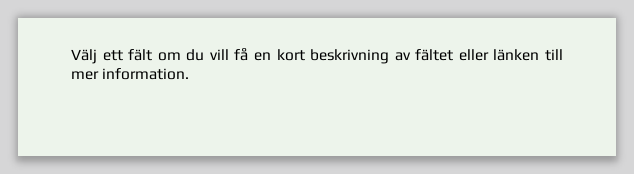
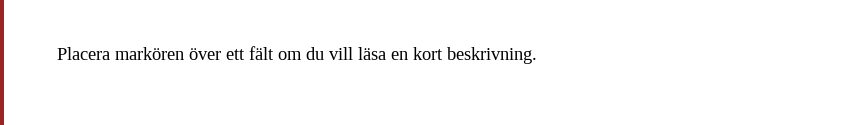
[71,49,97,64] Välj -> [57,47,221,60] Placera markören över
[234,48,249,61] få -> [358,47,386,60] läsa
[310,49,563,64] [71,68,190,80] beskrivning av fältet eller länken till mer information. -> [447,47,537,64] beskrivning.

